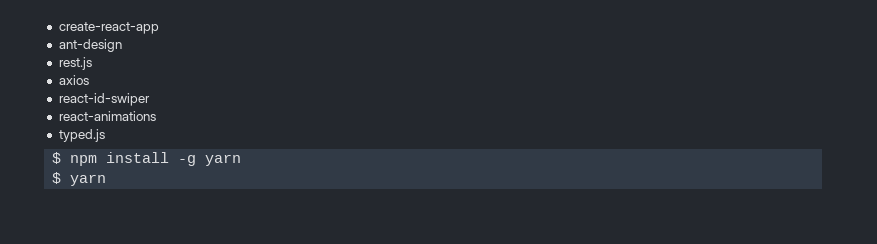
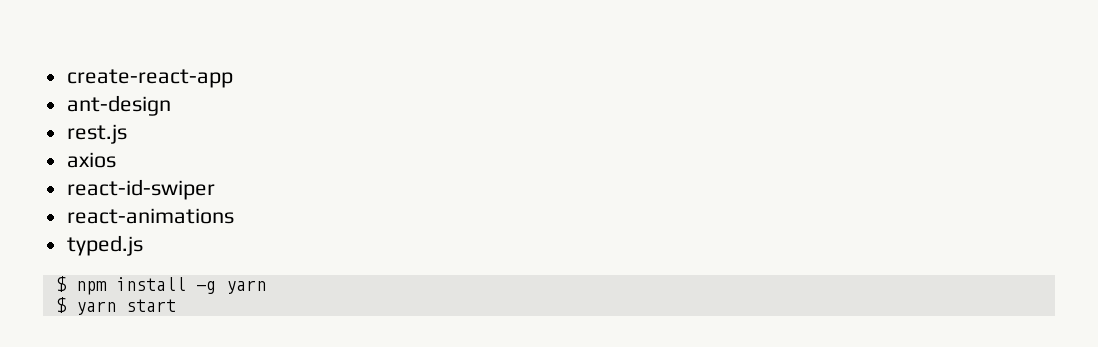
(107, 180) none -> [125,299,176,312] start

